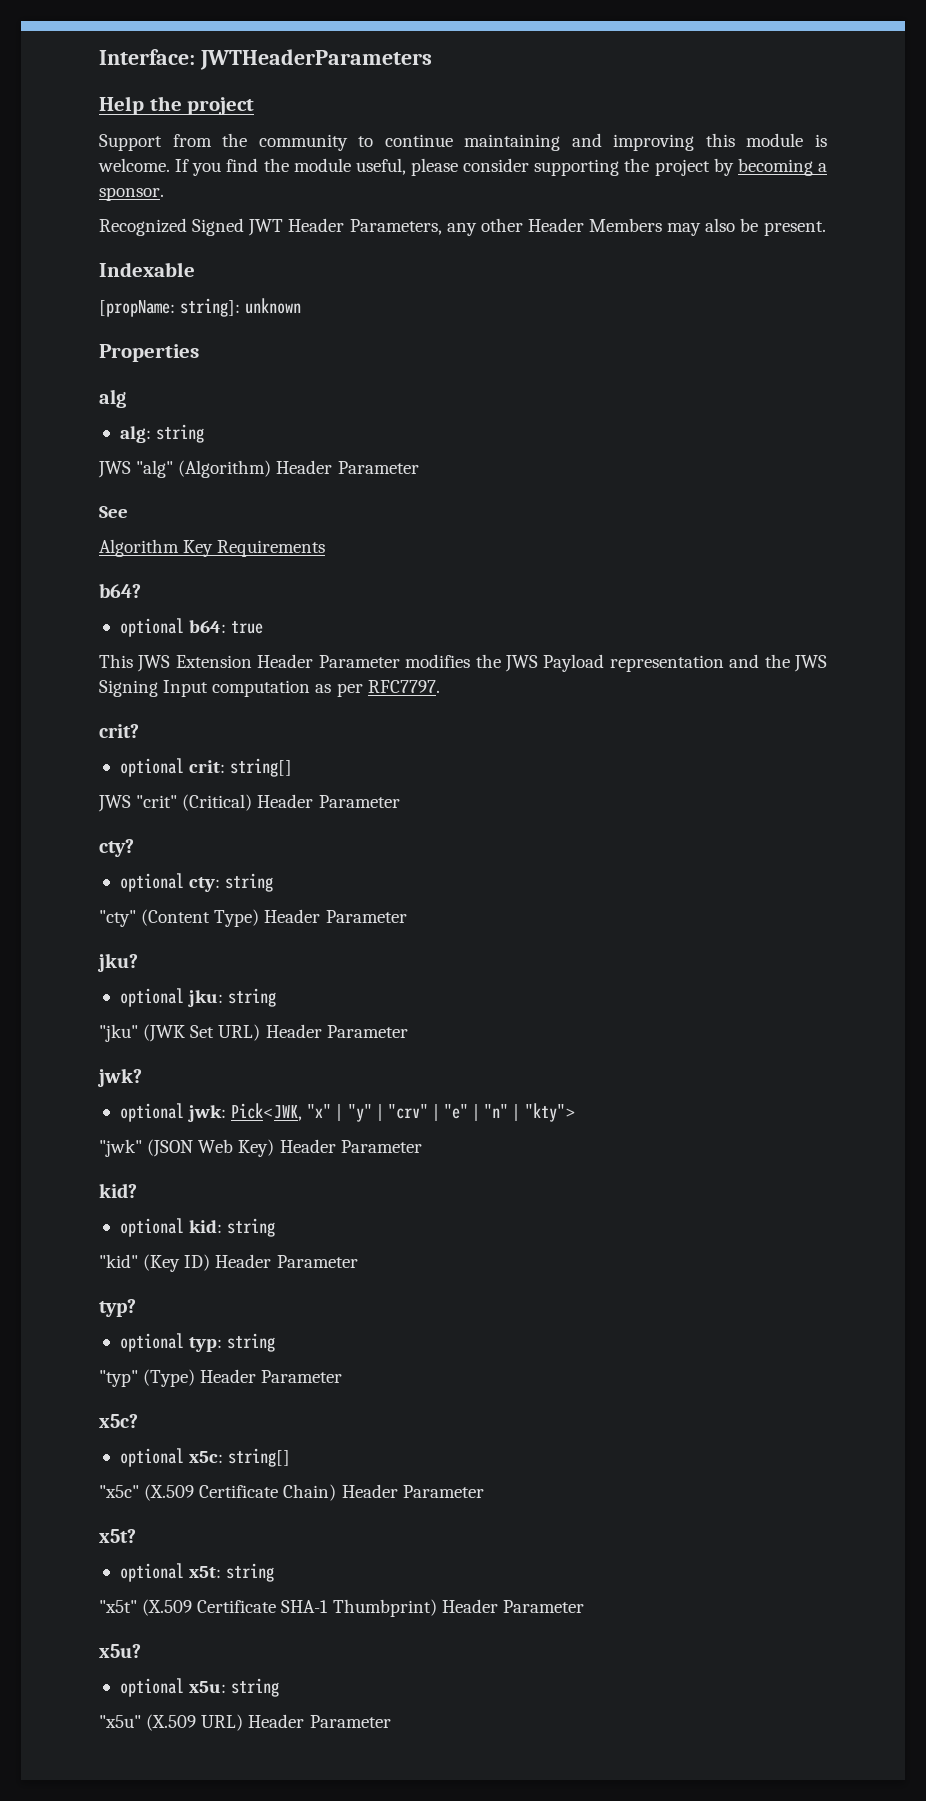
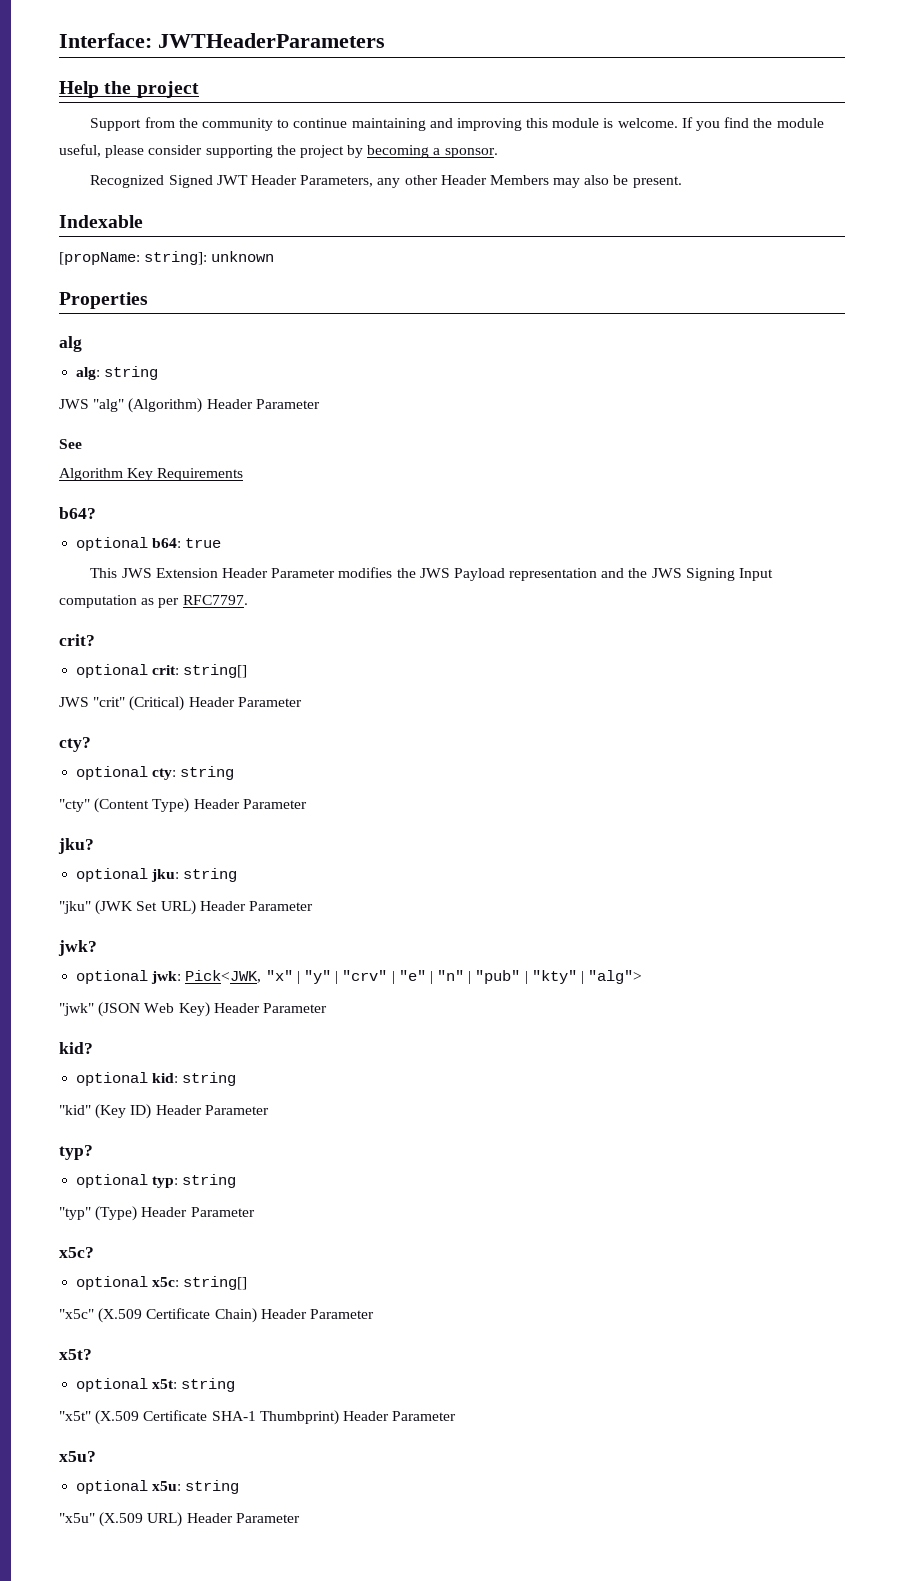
[524,1103,576,1122] "kty"> -> [475,970,643,984] "pub" | "kty" | "alg">

